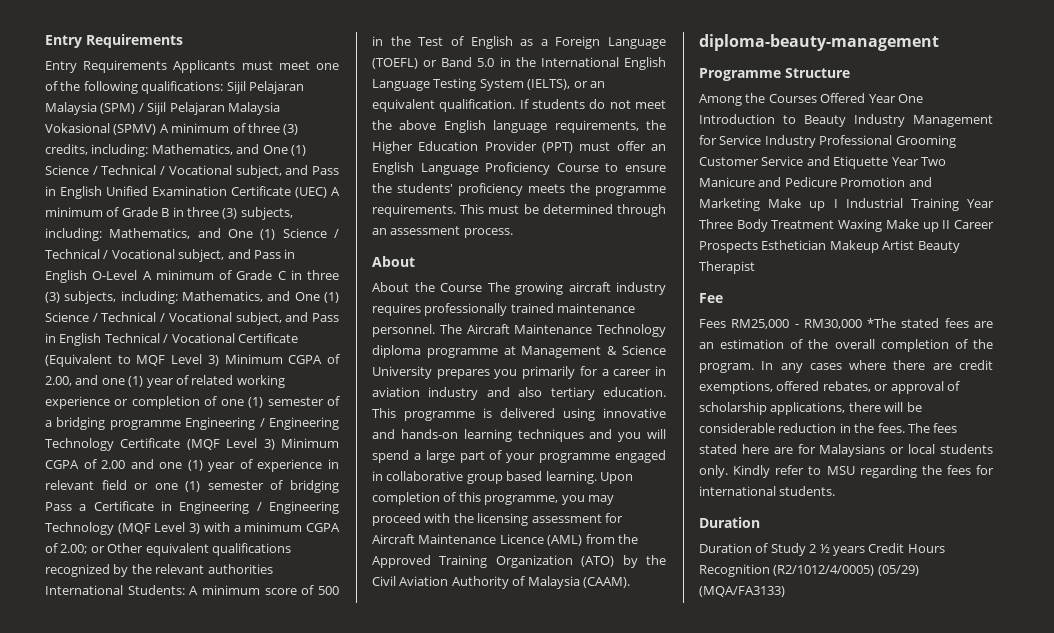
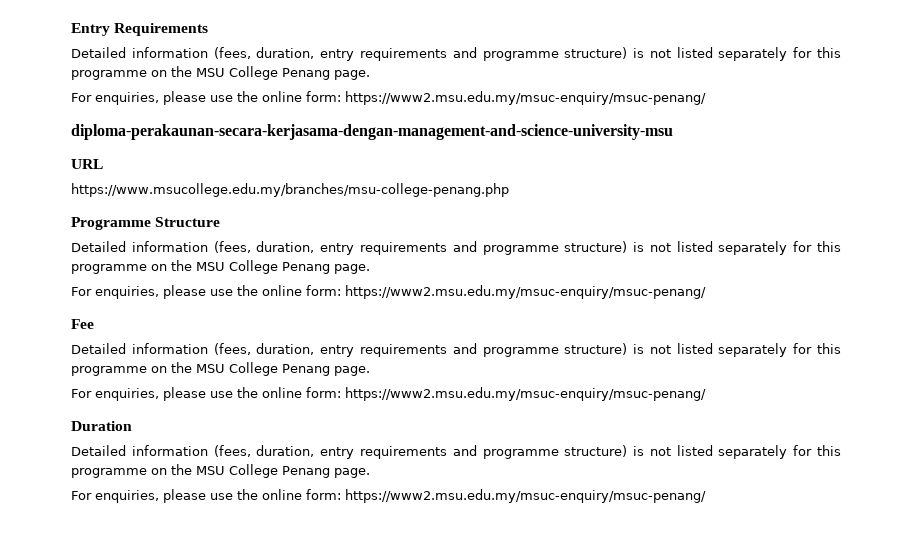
[45,60,339,73] [45,81,304,94] [45,102,280,115] [45,123,299,135] [45,144,306,157] [45,165,339,178] [45,186,340,199] [45,207,293,220] [45,228,339,241] [45,249,296,262] [45,270,339,283] [45,291,339,304] [45,312,339,325] [45,333,298,346] [45,354,340,367] [45,375,285,388] [45,396,340,409] [45,417,339,430] [45,438,339,451] [45,459,339,472] [45,480,340,493] [45,501,339,514] [45,522,341,535] [45,543,291,556] [45,564,273,577] [45,585,339,595] [372,36,666,49] [372,57,666,70] [372,78,605,91] [372,99,666,112] [372,120,666,133] [372,141,666,154] [372,162,666,175] [372,183,666,196] [372,204,666,217] [372,226,513,238] [372,256,415,267] [372,282,666,295] [372,303,636,316] [372,324,666,337] [372,345,666,358] [372,366,666,379] [372,387,666,400] [372,408,666,421] [372,429,666,442] [372,450,666,463] [372,471,633,484] [372,492,614,505] [372,513,623,526] [372,534,638,546] [372,555,666,568] [372,576,630,589] [699,34,939,51] [699,68,850,81] [699,93,923,106] [699,114,993,127] [699,135,956,148] [699,156,946,169] [699,177,932,187] [699,198,994,211] [699,219,994,232] [699,240,960,253] [699,261,755,274] [699,293,723,303] [699,318,993,329] [699,339,993,352] [699,360,993,373] [699,381,960,394] [699,402,922,415] [699,423,958,433] [699,444,993,457] [699,465,994,478] [699,486,836,496] [699,517,760,528] [699,543,945,556] [699,564,919,577] [699,586,785,597] Entry Requirements Applicants must meet one of the following qualifications: Sijil Pelajaran Malaysia (SPM) / Sijil Pelajaran Malaysia Vokasional (SPMV) A minimum of three (3) credits, including: Mathematics, and One (1) Science / Technical / Vocational subject, and Pass in English Unified Examination Certificate (UEC) A minimum of Grade B in three (3) subjects, including: Mathematics, and One (1) Science / Technical / Vocational subject, and Pass in English O-Level A minimum of Grade C in three (3) subjects, including: Mathematics, and One (1) Science / Technical / Vocational subject, and Pass in English Technical / Vocational Certificate (Equivalent to MQF Level 3) Minimum CGPA of 2.00, and one (1) year of related working experience or completion of one (1) semester of a bridging programme Engineering / Engineering Technology Certificate (MQF Level 3) Minimum CGPA of 2.00 and one (1) year of experience in relevant field or one (1) semester of bridging Pass a Certificate in Engineering / Engineering Technology (MQF Level 3) with a minimum CGPA of 2.00; or Other equivalent qualifications recognized by the relevant authorities International Students: A minimum score of 500 in the Test of English as a Foreign Language (TOEFL) or Band 5.0 in the International English Language Testing System (IELTS), or an equivalent qualification. If students do not meet the above English language requirements, the Higher Education Provider (PPT) must offer an English Language Proficiency Course to ensure the students' proficiency meets the programme requirements. This must be determined through an assessment process. // About // About the Course The growing aircraft industry requires professionally trained maintenance personnel. The Aircraft Maintenance Technology diploma programme at Management & Science University prepares you primarily for a career in aviation industry and also tertiary education. This programme is delivered using innovative and hands-on learning techniques and you will spend a large part of your programme engaged in collaborative group based learning. Upon completion of this programme, you may proceed with the licensing assessment for Aircraft Maintenance Licence (AML) from the Approved Training Organization (ATO) by the Civil Aviation Authority of Malaysia (CAAM). // diploma-beauty-management // Programme Structure // Among the Courses Offered Year One Introduction to Beauty Industry Management for Service Industry Professional Grooming Customer Service and Etiquette Year Two Manicure and Pedicure Promotion and Marketing Make up I Industrial Training Year Three Body Treatment Waxing Make up II Career Prospects Esthetician Makeup Artist Beauty Therapist // Fee // Fees RM25,000 - RM30,000 *The stated fees are an estimation of the overall completion of the program. In any cases where there are credit exemptions, offered rebates, or approval of scholarship applications, there will be considerable reduction in the fees. The fees stated here are for Malaysians or local students only. Kindly refer to MSU regarding the fees for international students. // Duration // Duration of Study 2 ½ years Credit Hours Recognition (R2/1012/4/0005) (05/29) (MQA/FA3133) -> [71,47,842,61] [71,66,370,80] [71,91,706,105] [71,124,673,140] [71,159,103,169] [71,183,509,197] [71,217,221,230] [71,241,842,255] [71,260,370,274] [71,285,706,299] [71,319,94,329] [71,343,842,357] [71,362,370,376] [71,387,706,401] [71,421,132,431] [71,445,842,459] [71,464,370,478] [71,489,706,503] Detailed information (fees, duration, entry requirements and programme structure) is not listed separately for this programme on the MSU College Penang page. // For enquiries, please use the online form: https://www2.msu.edu.my/msuc-enquiry/msuc-penang/ // diploma-perakaunan-secara-kerjasama-dengan-management-and-science-university-msu // URL // https://www.msucollege.edu.my/branches/msu-college-penang.php // Programme Structure // Detailed information (fees, duration, entry requirements and programme structure) is not listed separately for this programme on the MSU College Penang page. // For enquiries, please use the online form: https://www2.msu.edu.my/msuc-enquiry/msuc-penang/ // Fee // Detailed information (fees, duration, entry requirements and programme structure) is not listed separately for this programme on the MSU College Penang page. // For enquiries, please use the online form: https://www2.msu.edu.my/msuc-enquiry/msuc-penang/ // Duration // Detailed information (fees, duration, entry requirements and programme structure) is not listed separately for this programme on the MSU College Penang page. // For enquiries, please use the online form: https://www2.msu.edu.my/msuc-enquiry/msuc-penang/

